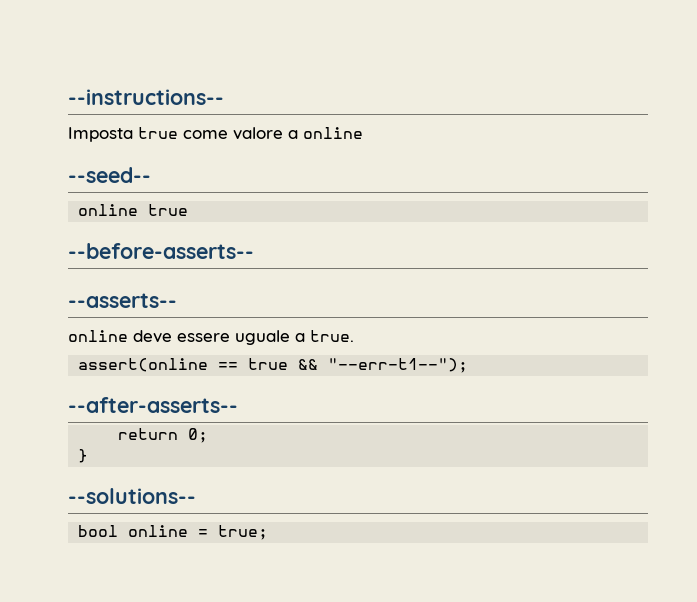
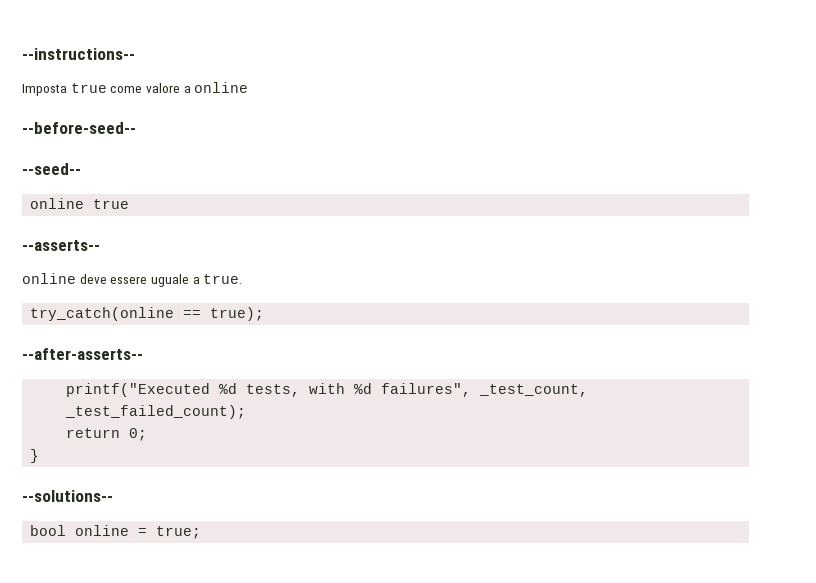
(363, 133) none -> [22,122,136,134] // --before-seed--
[68,243,254,259] // --before-asserts-- -> (130, 204) none
[78,358,469,373] [68,397,238,413] assert(online == true && "--err-t1--"); // --after-asserts-- -> [30,307,265,321] [22,348,143,360] [66,383,589,397] [65,405,247,419] try_catch(online == true); // --after-asserts-- // printf("Executed %d tests, with %d failures", _test_count, _test_failed_count);

